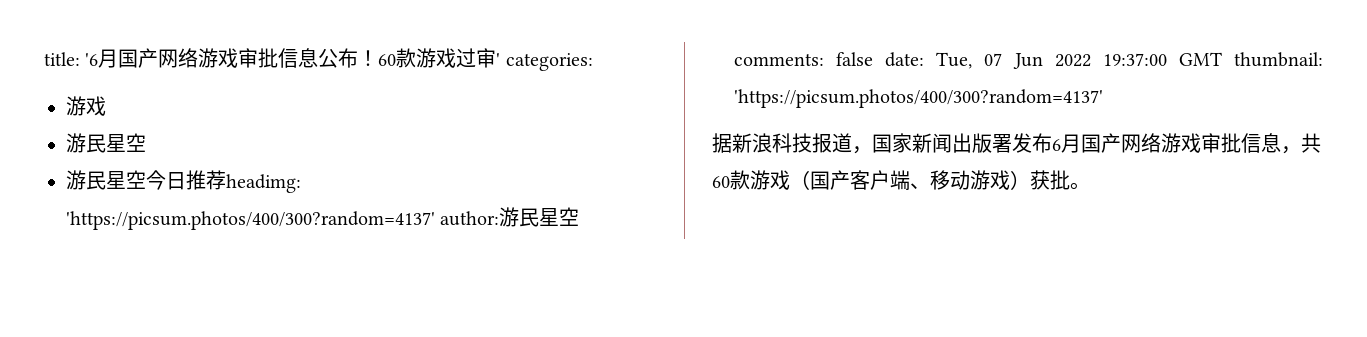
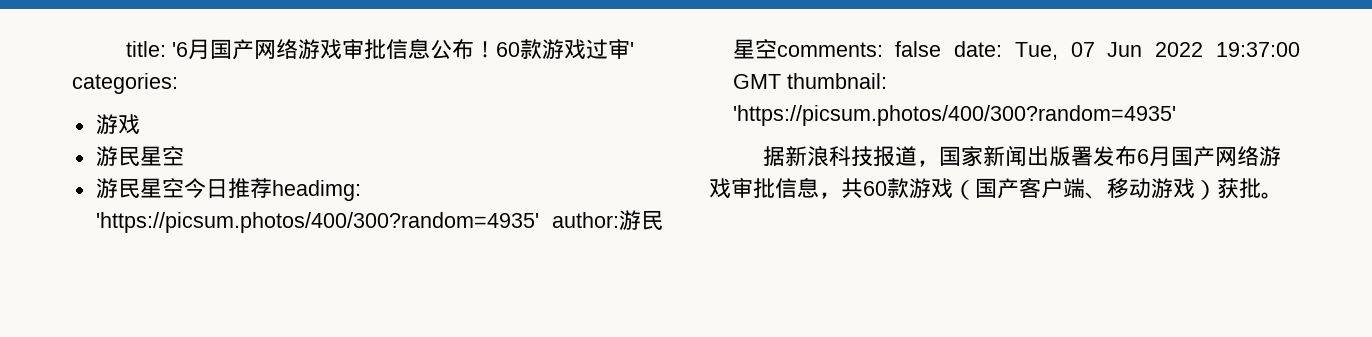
[66,211,435,230] 'https://picsum.photos/400/300?random=4137' -> [95,212,539,233] 'https://picsum.photos/400/300?random=4935'
[734,89,1103,108] 'https://picsum.photos/400/300?random=4137' -> [732,105,1176,126] 'https://picsum.photos/400/300?random=4935'

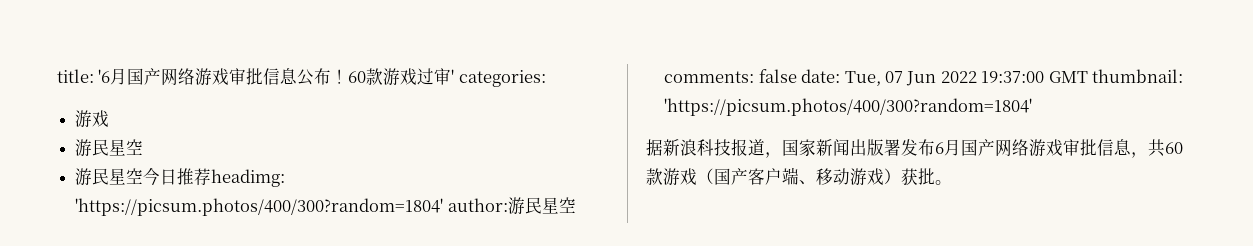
[95,212,539,233] 'https://picsum.photos/400/300?random=4935' -> [75,198,444,216] 'https://picsum.photos/400/300?random=1804'
[732,105,1176,126] 'https://picsum.photos/400/300?random=4935' -> [664,98,1033,116] 'https://picsum.photos/400/300?random=1804'

